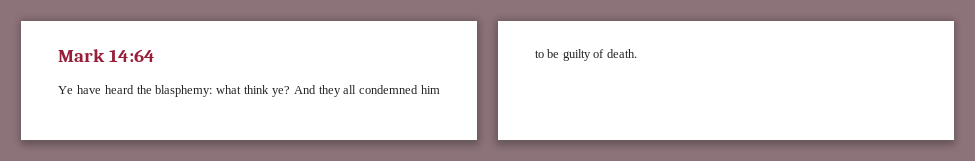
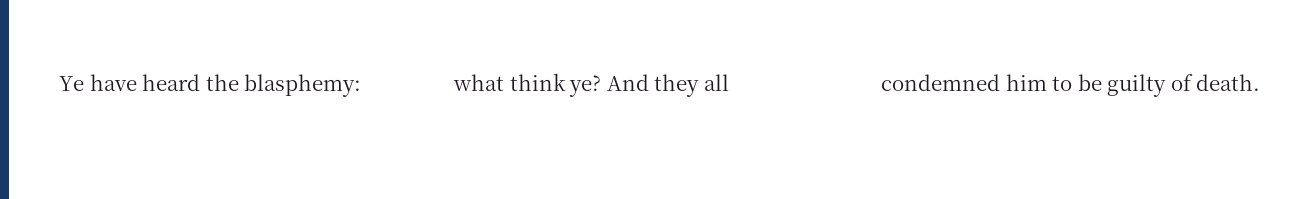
[58,49,155,62] Mark 14:64 // -> (59, 83) none

